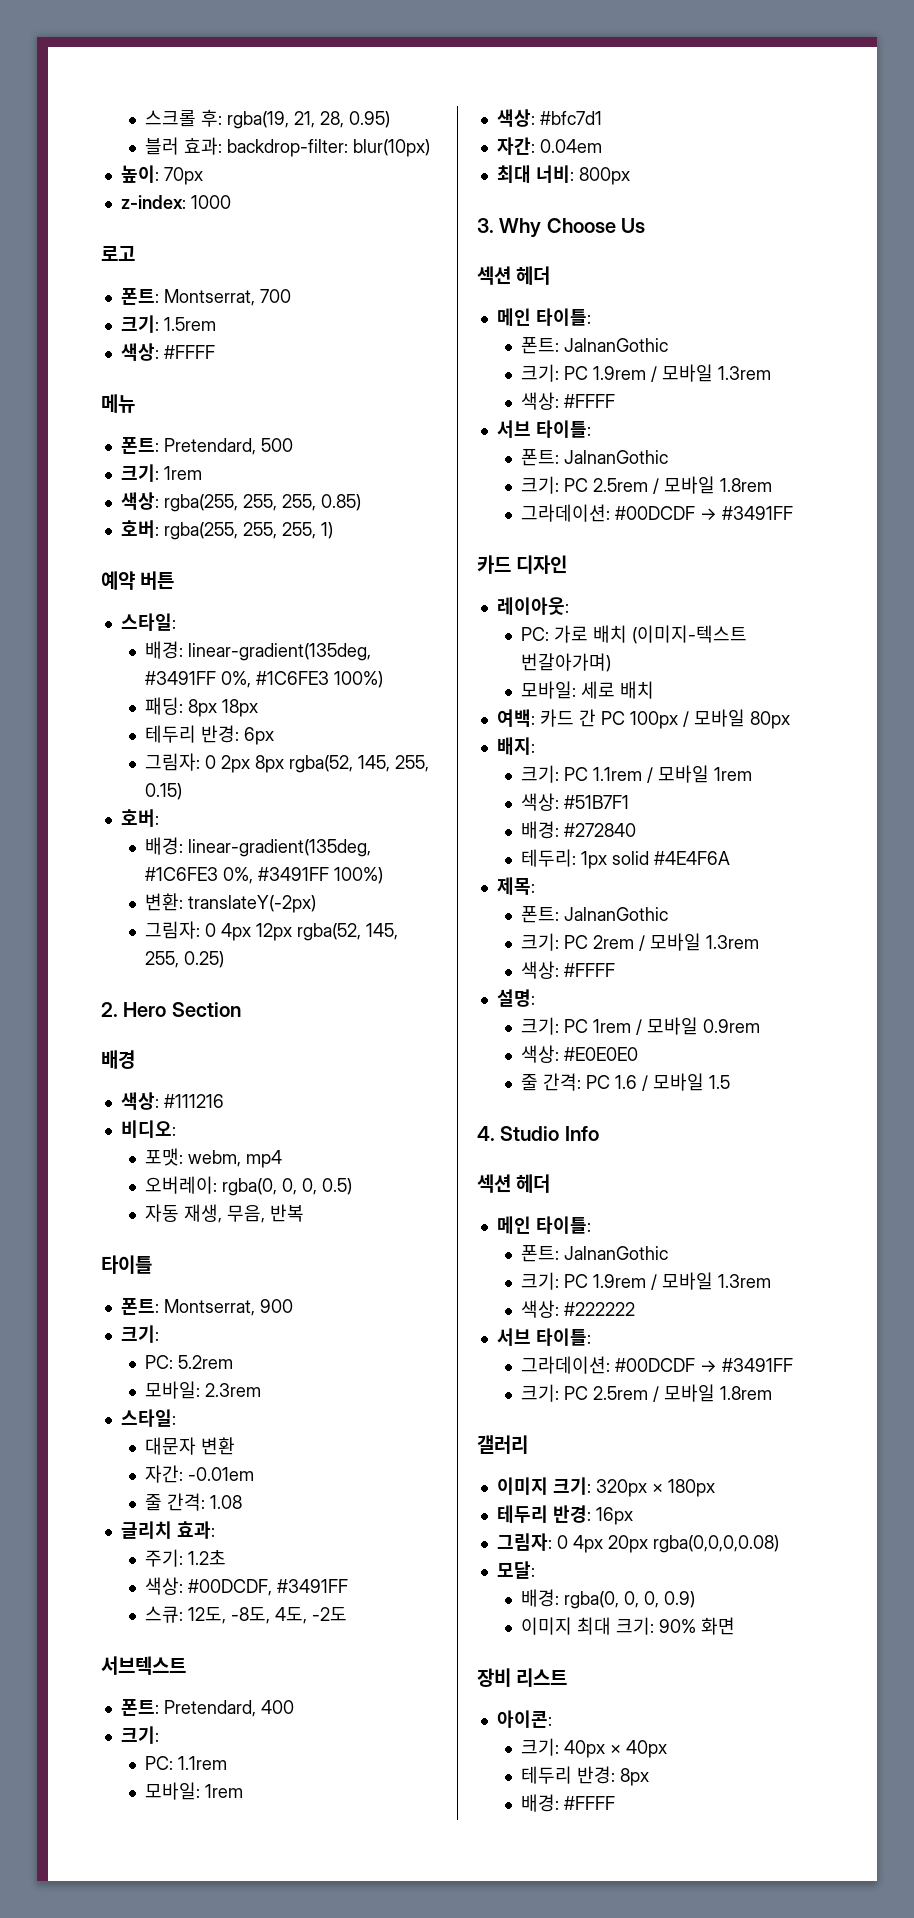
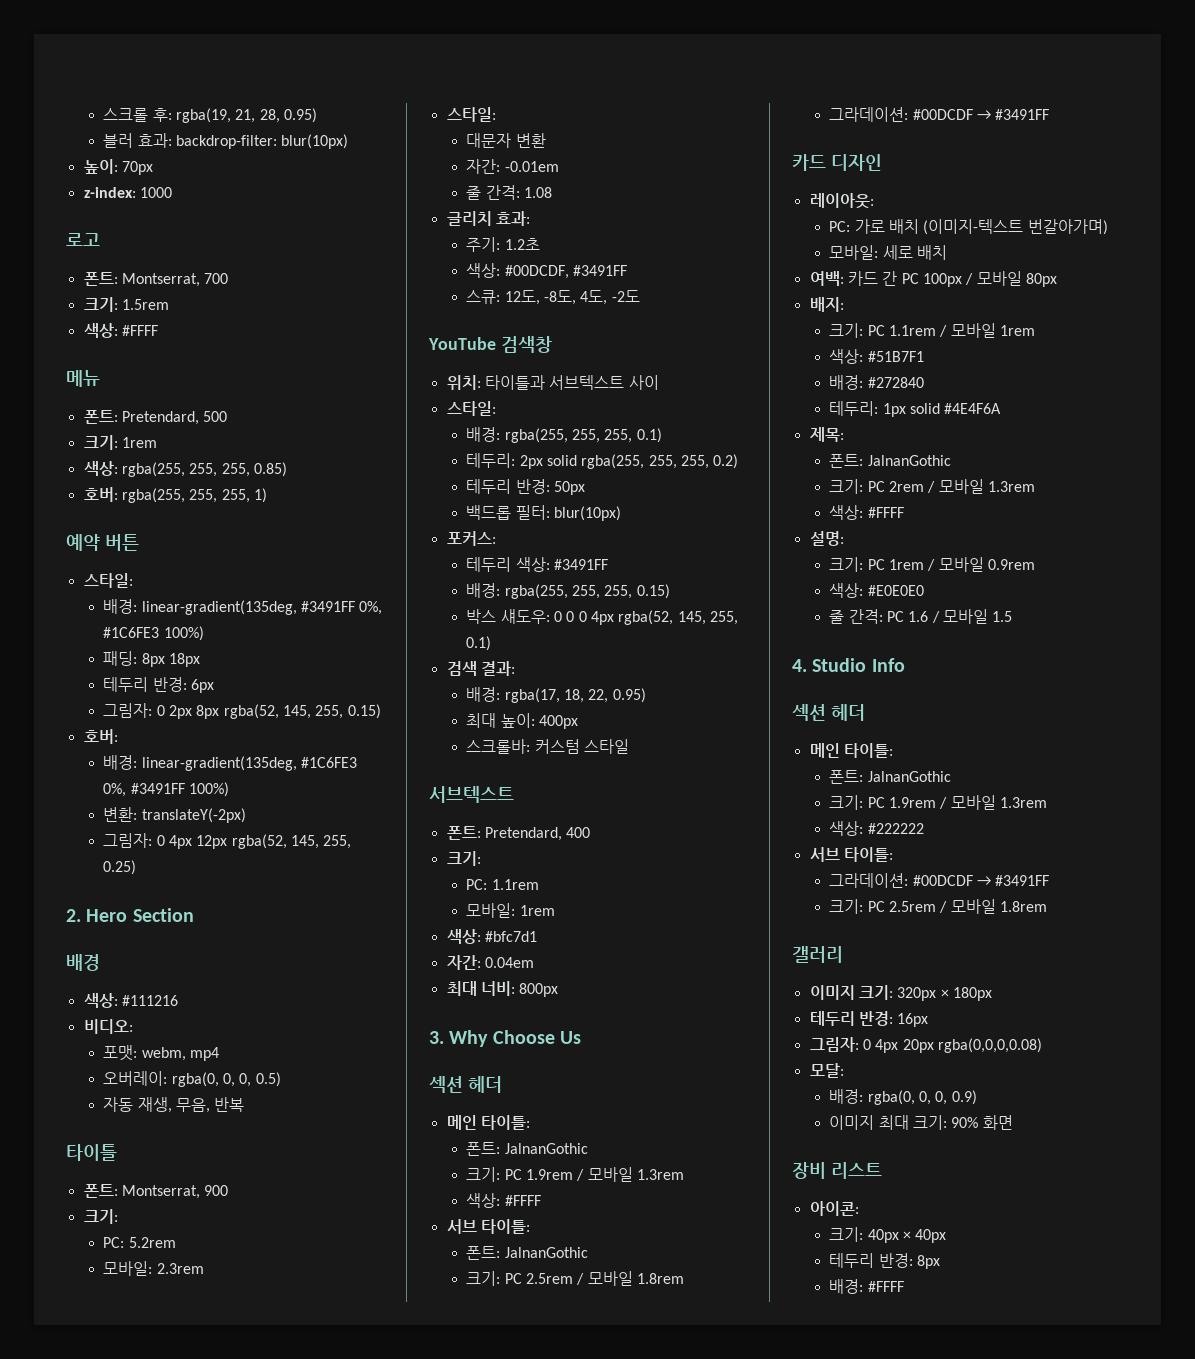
(348, 1614) none -> [428,336,552,353] [446,375,659,390] [446,401,496,416] [466,427,662,443] [466,453,739,469] [466,479,586,495] [466,505,622,521] [446,531,496,546] [466,557,609,572] [466,583,670,599] [466,609,738,625] [466,636,492,651] [446,661,515,676] [466,687,646,703] [466,713,579,729] [466,739,630,754] // YouTube 검색창 // 위치: 타이틀과 서브텍스트 사이 // 스타일: // 배경: rgba(255, 255, 255, 0.1) // 테두리: 2px solid rgba(255, 255, 255, 0.2) // 테두리 반경: 50px // 백드롭 필터: blur(10px) // 포커스: // 테두리 색상: #3491FF // 배경: rgba(255, 255, 255, 0.15) // 박스 섀도우: 0 0 0 4px rgba(52, 145, 255, 0.1) // 검색 결과: // 배경: rgba(17, 18, 22, 0.95) // 최대 높이: 400px // 스크롤바: 커스텀 스타일

